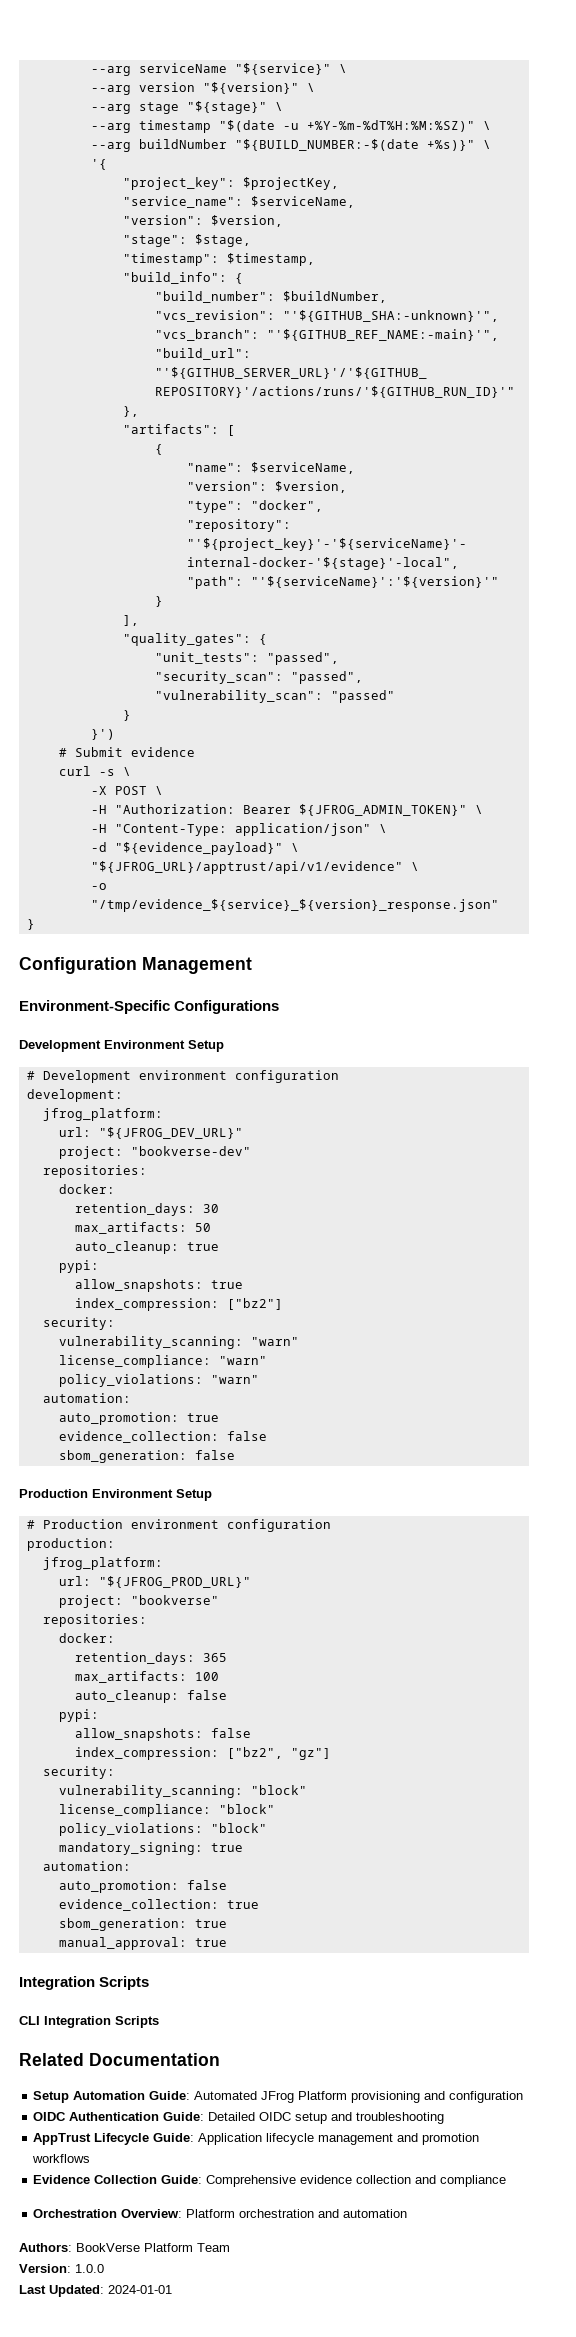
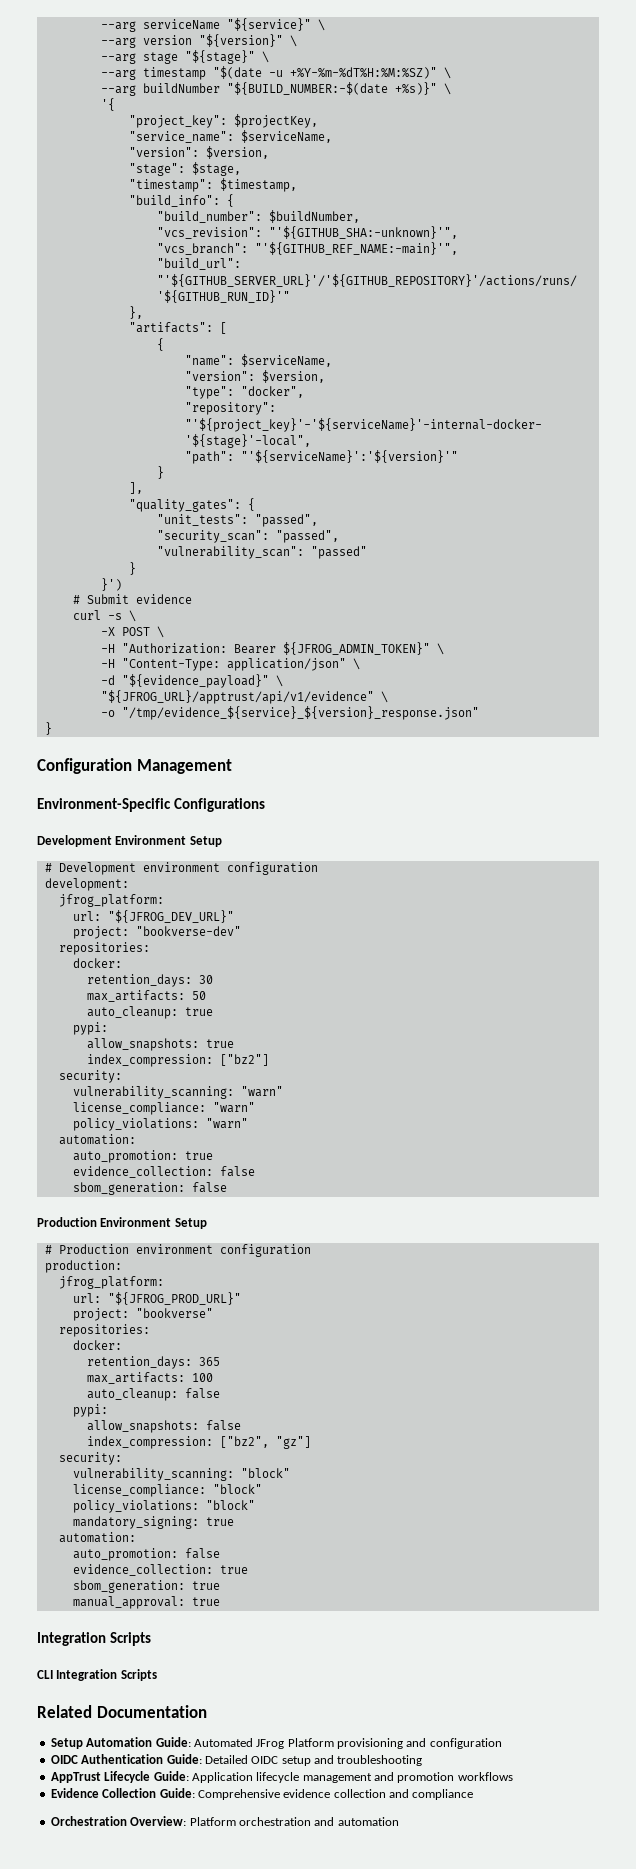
[19,2243,230,2252] [19,2264,104,2273] [19,2285,172,2297] // Authors: BookVerse Platform Team // Version: 1.0.0 // Last Updated: 2024-01-01 -> (399, 1821) none

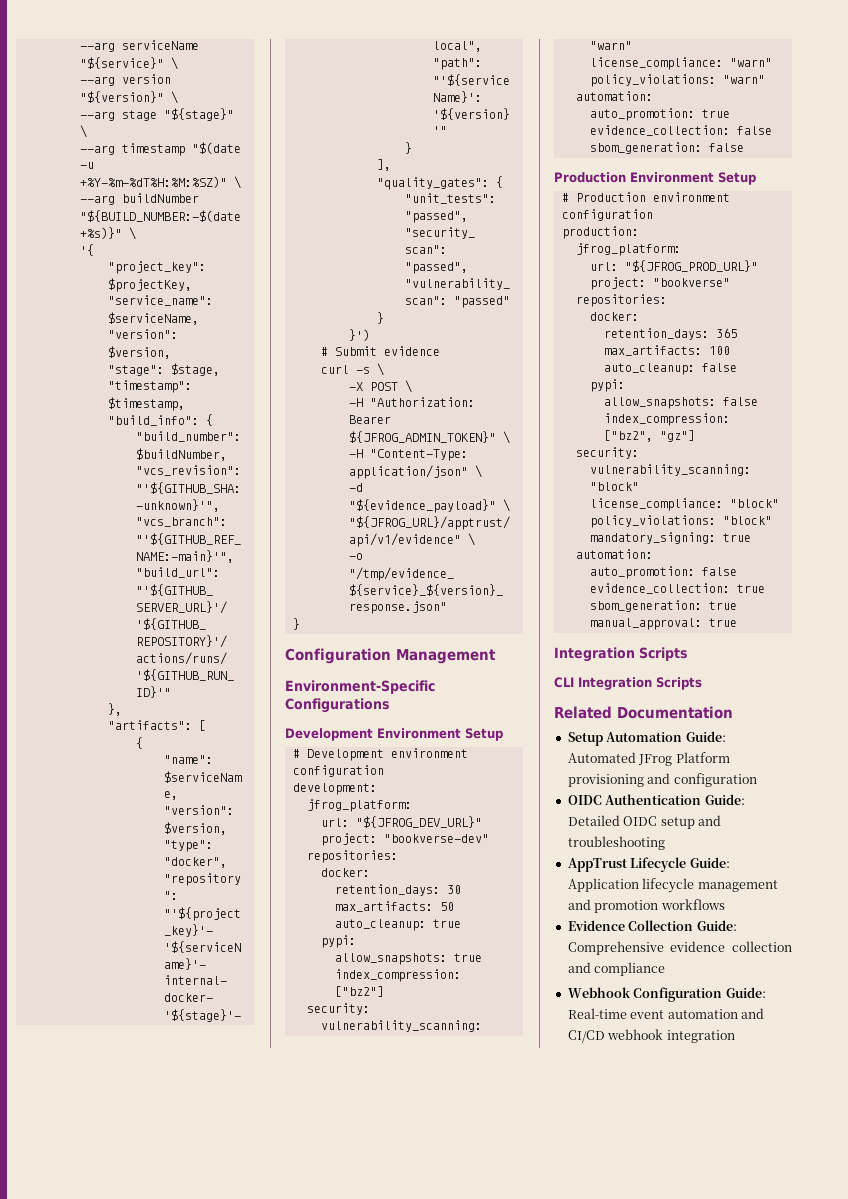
[50,1816,399,1826] Orchestration Overview: Platform orchestration and automation -> [567,987,766,1002] [567,1008,764,1019] [567,1029,735,1043] Webhook Configuration Guide: Real-time event automation and CI/CD webhook integration

